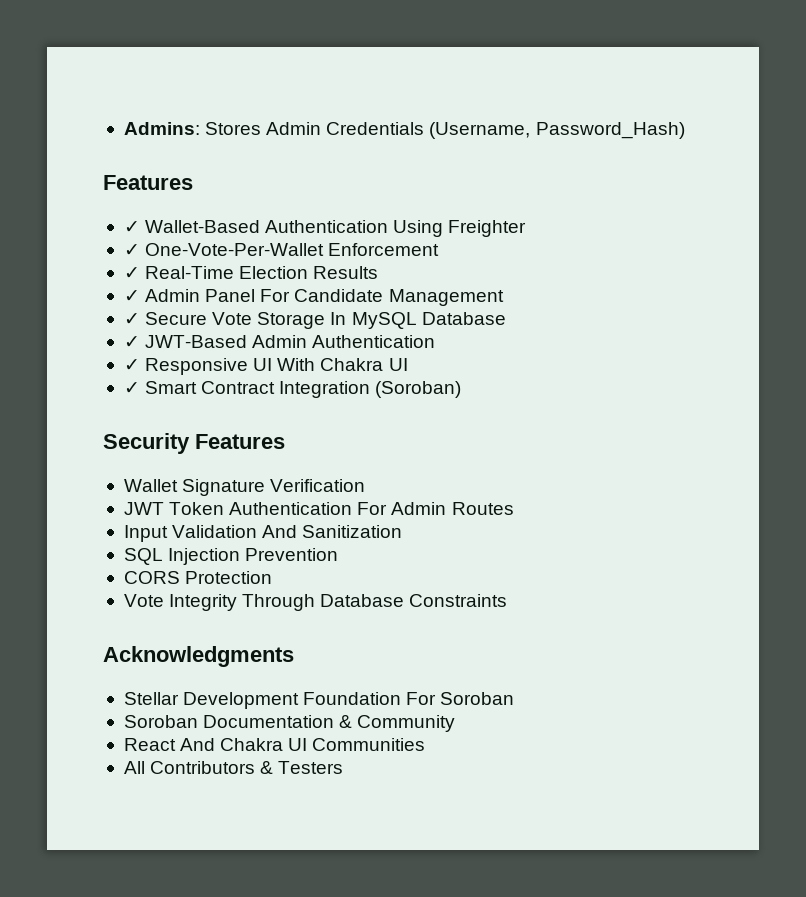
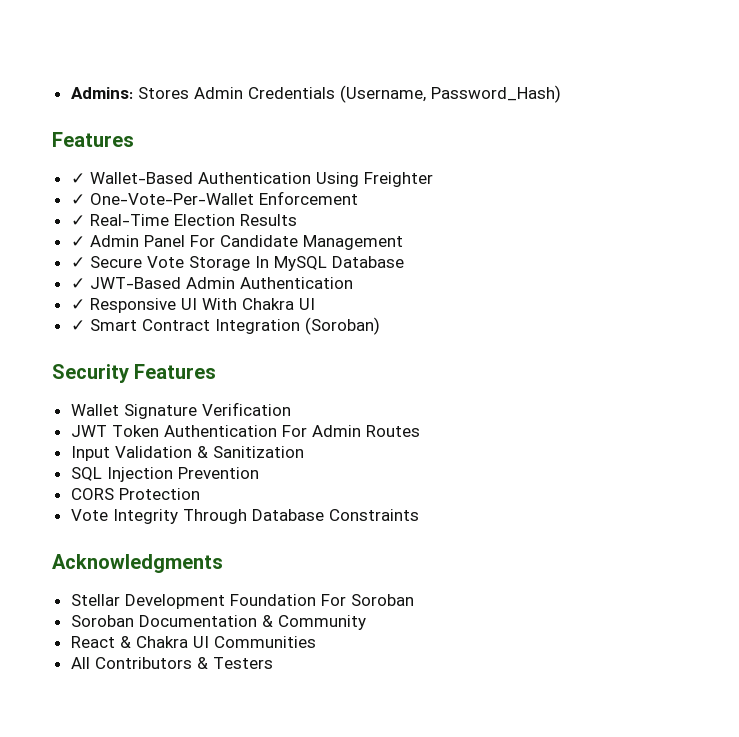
[262,525,298,538] And -> [196,446,208,458] &
[180,738,216,751] And -> [119,636,131,648] &

